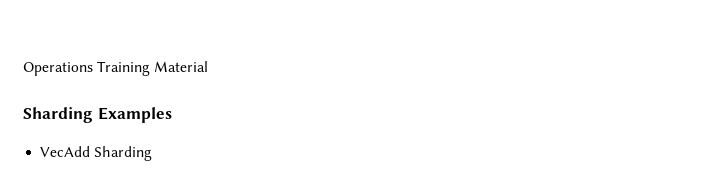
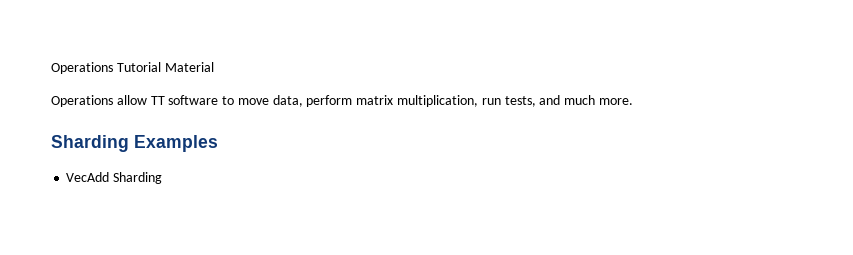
[23,61,151,76] Operations Training -> [51,62,161,74] Operations Tutorial
(209, 66) none -> [51,95,633,107] // Operations allow TT software to move data, perform matrix multiplication, run tests, and much more.

